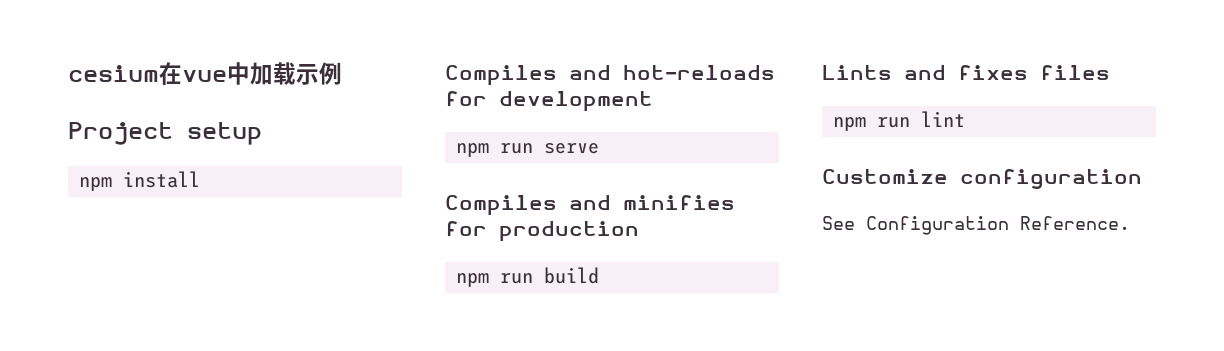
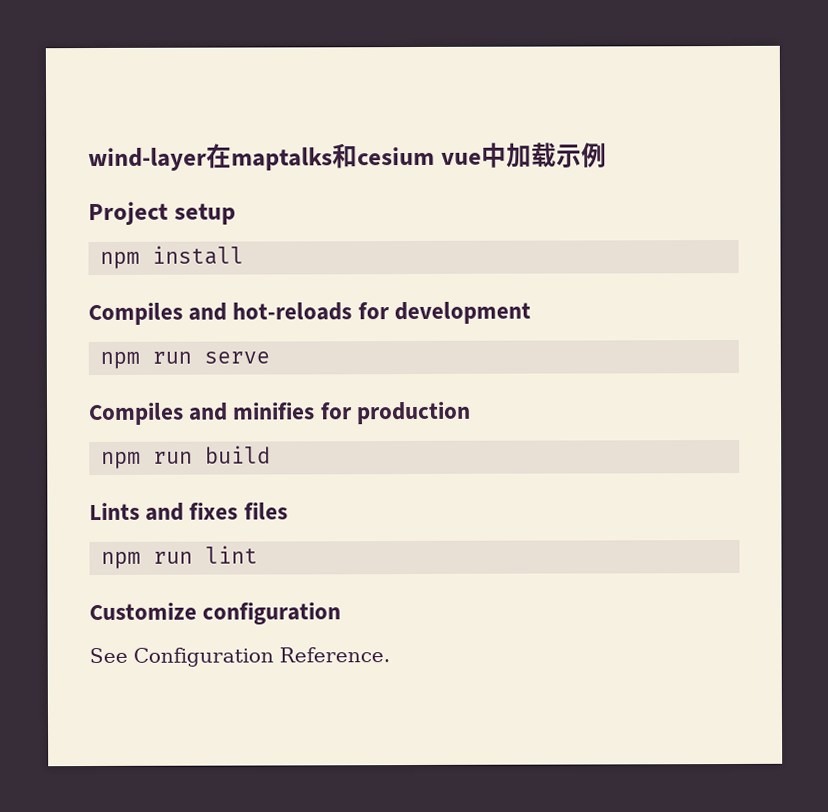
[68,62,182,85] cesium在 -> [88,143,435,172] wind-layer在maptalks和cesium

